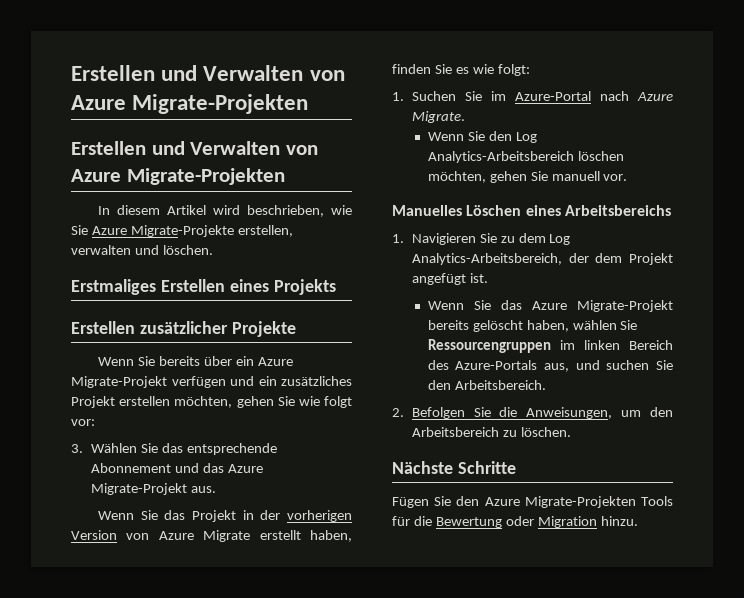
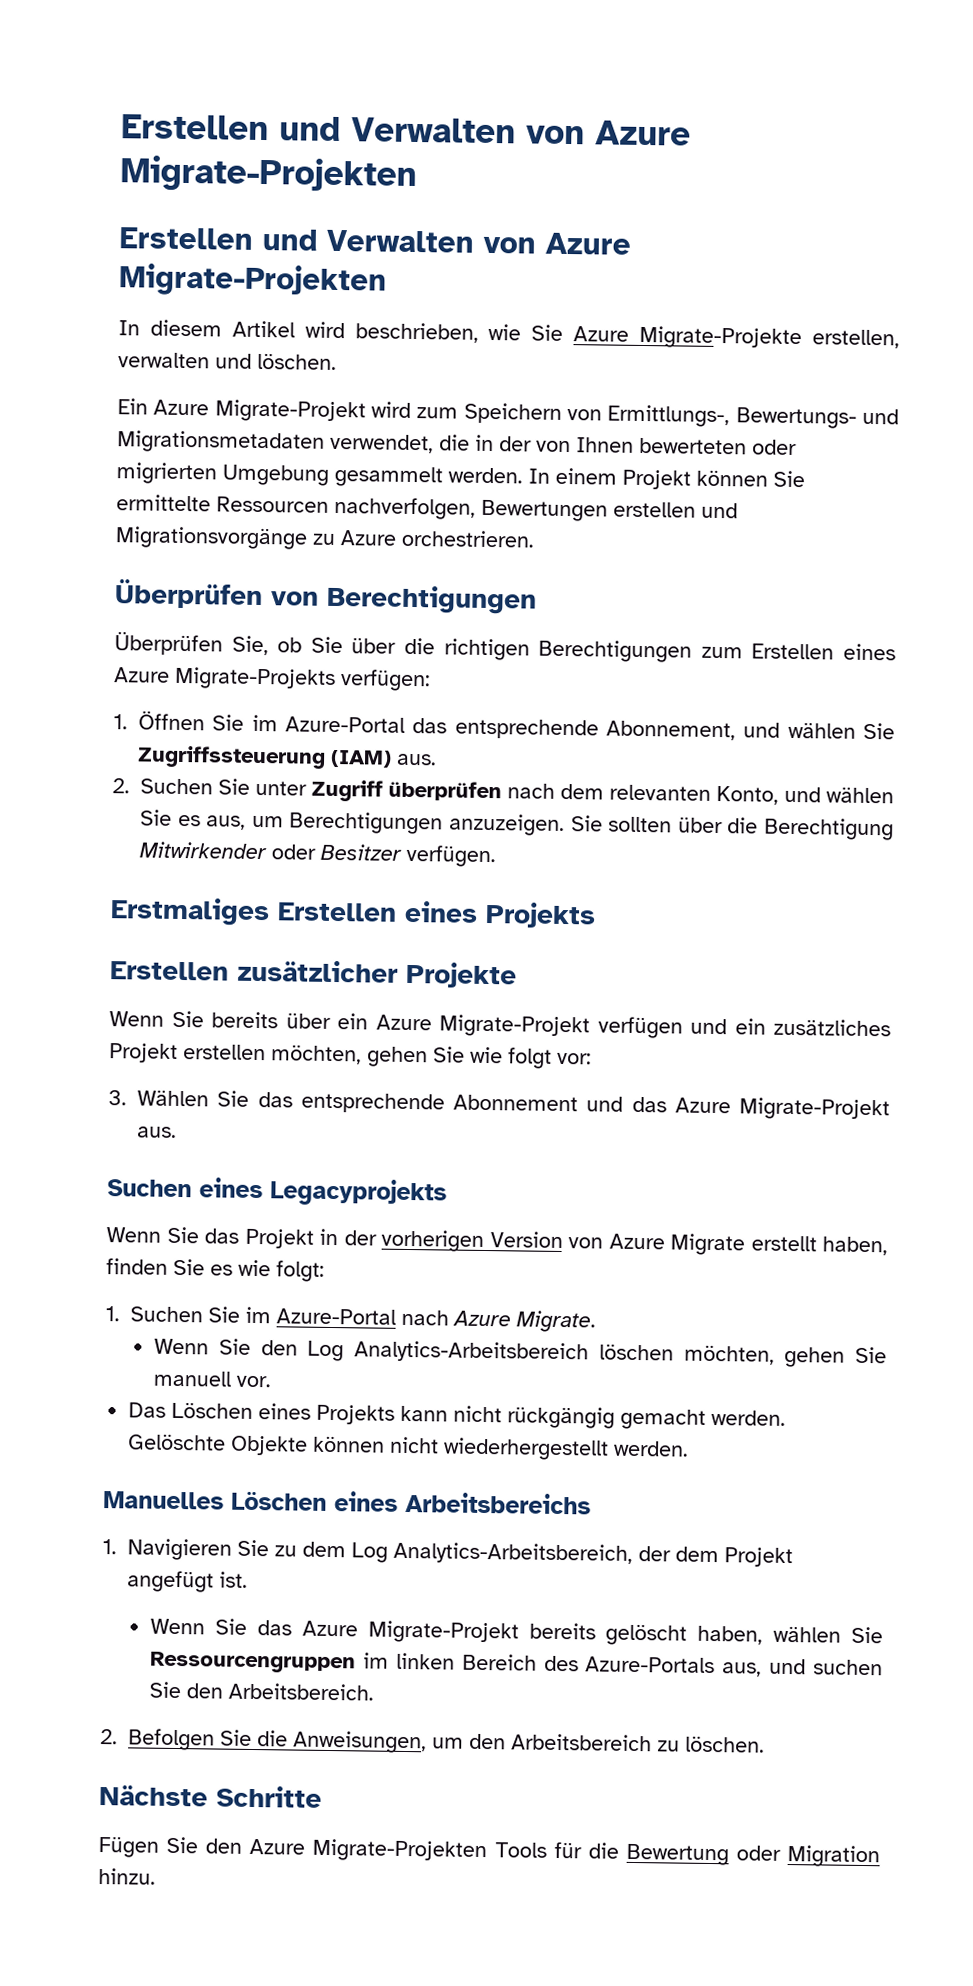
(213, 250) none -> [117,398,899,429] [117,430,797,456] [116,462,805,490] [116,494,738,522] [115,526,535,550] [115,579,537,615] [114,631,897,663] [114,666,431,692] [113,710,896,741] [137,745,437,769] [112,778,894,805] [140,809,895,841] [139,841,496,868] // Ein Azure Migrate-Projekt wird zum Speichern von Ermittlungs-, Bewertungs- und Migrationsmetadaten verwendet, die in der von Ihnen bewerteten oder migrierten Umgebung gesammelt werden. In einem Projekt können Sie ermittelte Ressourcen nachverfolgen, Bewertungen erstellen und Migrationsvorgänge zu Azure orchestrieren. // Überprüfen von Berechtigungen // Überprüfen Sie, ob Sie über die richtigen Berechtigungen zum Erstellen eines Azure Migrate-Projekts verfügen: // 1. Öffnen Sie im Azure-Portal das entsprechende Abonnement, und wählen Sie Zugriffssteuerung (IAM) aus. // 2. Suchen Sie unter Zugriff überprüfen nach dem relevanten Konto, und wählen Sie es aus, um Berechtigungen anzuzeigen. Sie sollten über die Berechtigung Mitwirkender oder Besitzer verfügen.
(216, 489) none -> [107,1177,447,1207] // Suchen eines Legacyprojekts
(628, 177) none -> [128,1401,787,1430] [127,1433,690,1461] // Das Löschen eines Projekts kann nicht rückgängig gemacht werden. Gelöschte Objekte können nicht wiederhergestellt werden.

